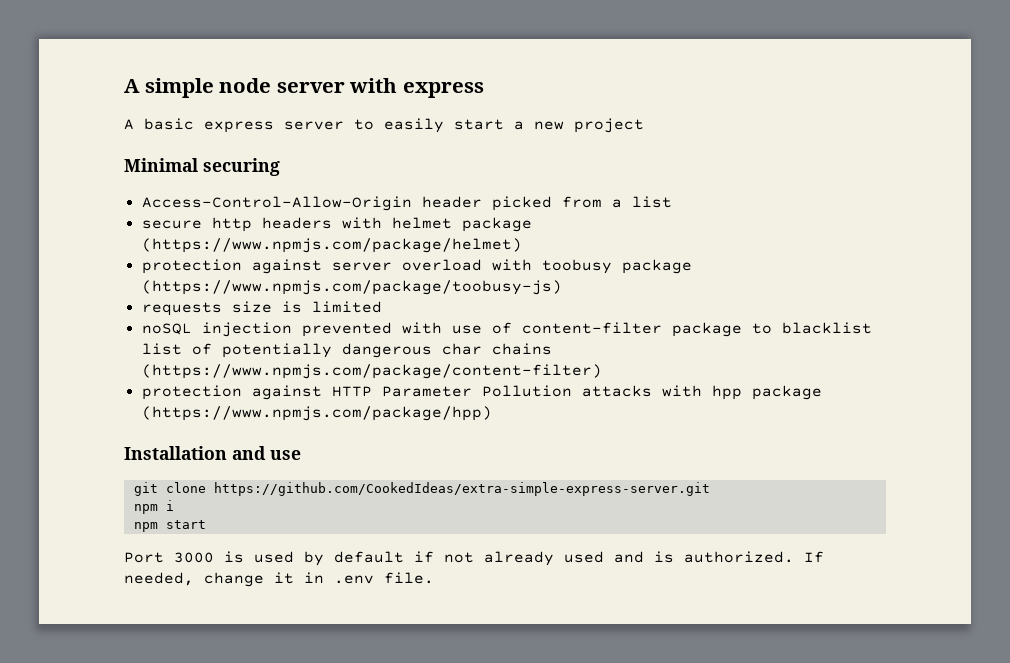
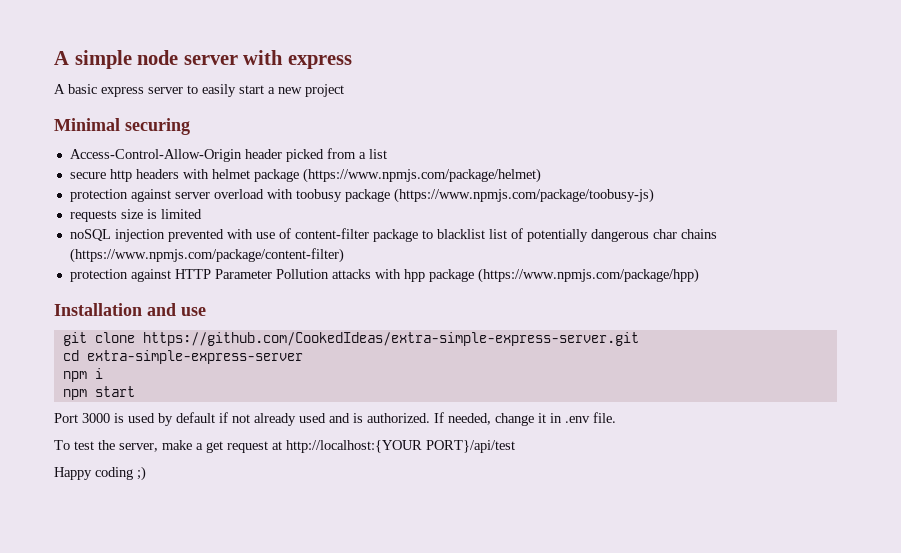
(710, 489) none -> [62,350,303,364] // cd extra-simple-express-server
(434, 578) none -> [54,440,515,453] [54,466,146,481] // To test the server, make a get request at http://localhost:{YOUR PORT}/api/test // Happy coding ;)

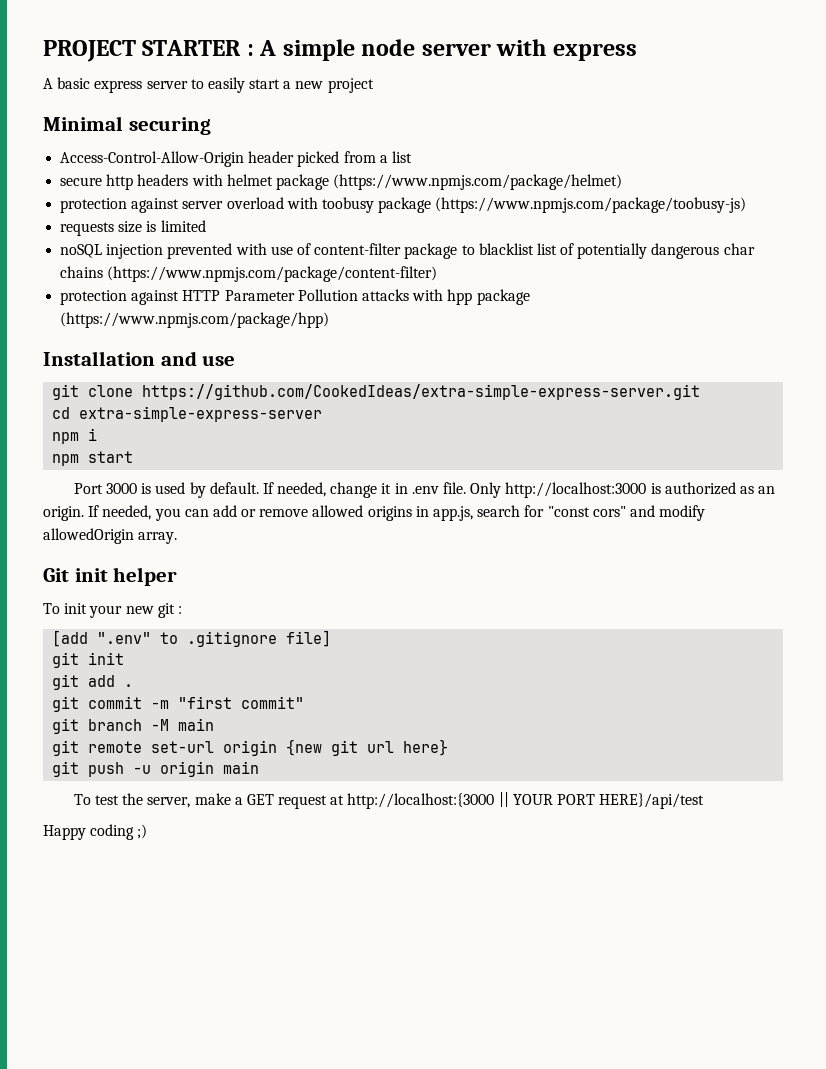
(54, 58) none -> [43,40,254,62] PROJECT STARTER :
[176,412,430,426] default if not already used and is authorized. -> [209,482,259,494] default.
(616, 417) none -> [470,482,776,498] [43,505,706,521] [43,528,178,544] [43,567,178,586] [43,603,182,618] [52,630,332,647] [52,652,125,668] [52,674,134,690] [52,696,305,712] [52,718,215,734] [52,739,449,756] [52,761,260,777] Only http://localhost:3000 is authorized as an origin. If needed, you can add or remove allowed origins in app.js, search for "const cors" and modify allowedOrigin array. // Git init helper // To init your new git : // [add ".env" to .gitignore file] // git init // git add . // git commit -m "first commit" // git branch -M main // git remote set-url origin {new git url here} // git push -u origin main
[206,441,223,453] get -> [246,794,274,805] GET
[286,440,515,453] http://localhost:{YOUR PORT}/api/test -> [347,792,705,809] http://localhost:{3000 || YOUR PORT HERE}/api/test

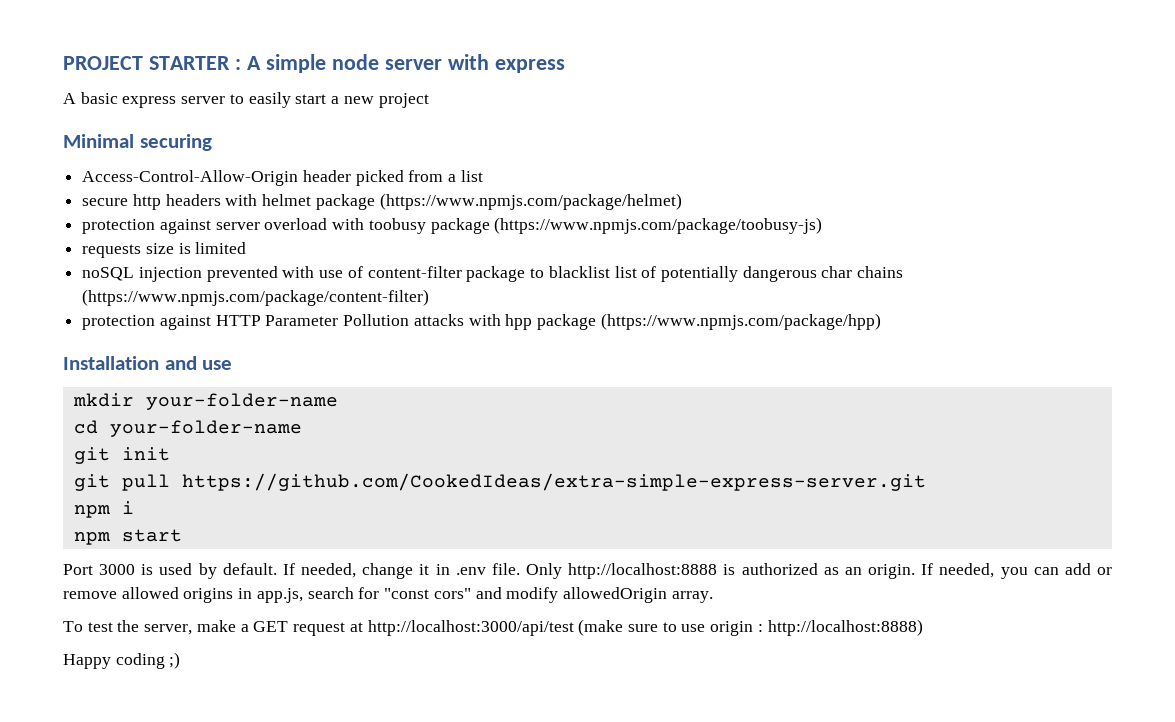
[52,384,701,400] [52,406,323,422] git clone https://github.com/CookedIdeas/extra-simple-express-server.git // cd extra-simple-express-server -> [72,393,338,410] [73,420,302,437] [73,447,170,464] [73,473,926,491] mkdir your-folder-name // cd your-folder-name // git init // git pull https://github.com/CookedIdeas/extra-simple-express-server.git
[505,482,647,498] http://localhost:3000 -> [568,563,718,579] http://localhost:8888
[43,567,178,586] [43,603,182,618] [52,630,332,647] [52,652,125,668] [52,674,134,690] [52,696,305,712] [52,718,215,734] [52,739,449,756] [52,761,260,777] // Git init helper // To init your new git : // [add ".env" to .gitignore file] // git init // git add . // git commit -m "first commit" // git branch -M main // git remote set-url origin {new git url here} // git push -u origin main -> (713, 597) none
[347,792,705,809] http://localhost:{3000 || YOUR PORT HERE}/api/test -> [367,619,923,636] http://localhost:3000/api/test (make sure to use origin : http://localhost:8888)

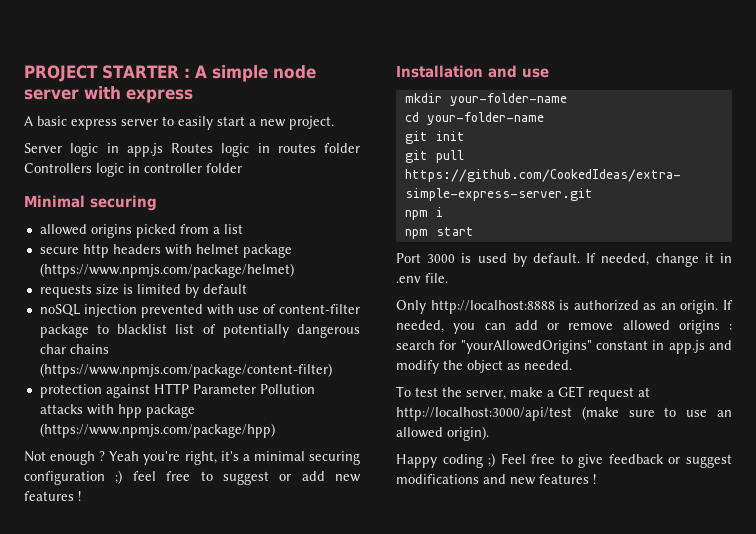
[378,93,429,108] project -> [289,116,334,130] [24,143,360,157] [24,163,242,177] project. // Server logic in app.js Routes logic in routes folder Controllers logic in controller folder
[82,170,351,186] Access-Control-Allow-Origin header -> [39,224,132,238] allowed origins
[82,217,823,234] // protection against server overload with toobusy package (https://www.npmjs.com/package/toobusy-js) -> (294, 270) none
(247, 248) none -> [184,284,247,298] by default
(881, 321) none -> [24,451,360,465] [24,470,361,485] [24,491,81,501] // Not enough ? Yeah you're right, it's a minimal securing configuration ;) feel free to suggest or add new features !
(520, 569) none -> (448, 278) //
[238,587,713,603] in app.js, search for "const cors" and modify allowedOrigin array. -> [729,324,732,330] [396,340,732,354] [396,360,572,374] : search for "yourAllowedOrigins" constant in app.js and modify the object as needed.
[710,619,923,636] origin : http://localhost:8888) -> [717,410,732,417] [396,426,489,441] an allowed origin).
(181, 660) none -> [500,453,732,468] [396,474,596,485] Feel free to give feedback or suggest modifications and new features !

